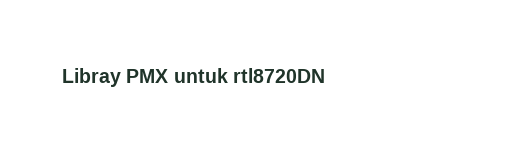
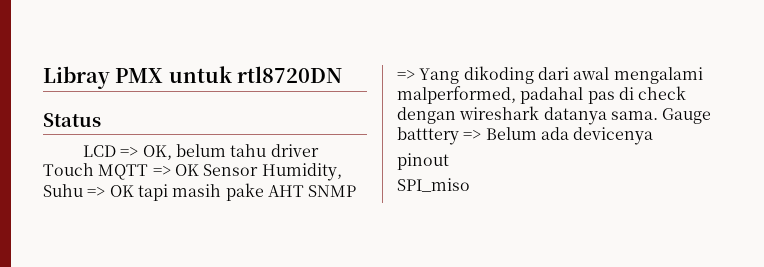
(325, 75) none -> [43,113,101,127] [82,144,319,160] [43,163,342,181] [43,183,357,201] [397,66,703,84] [397,86,687,104] [397,106,712,125] [397,127,654,145] [397,153,449,170] [397,178,470,192] // Status // LCD => OK, belum tahu driver Touch MQTT => OK Sensor Humidity, Suhu => OK tapi masih pake AHT SNMP => Yang dikoding dari awal mengalami malperformed, padahal pas di check dengan wireshark datanya sama. Gauge batttery => Belum ada devicenya // pinout // SPI_miso

